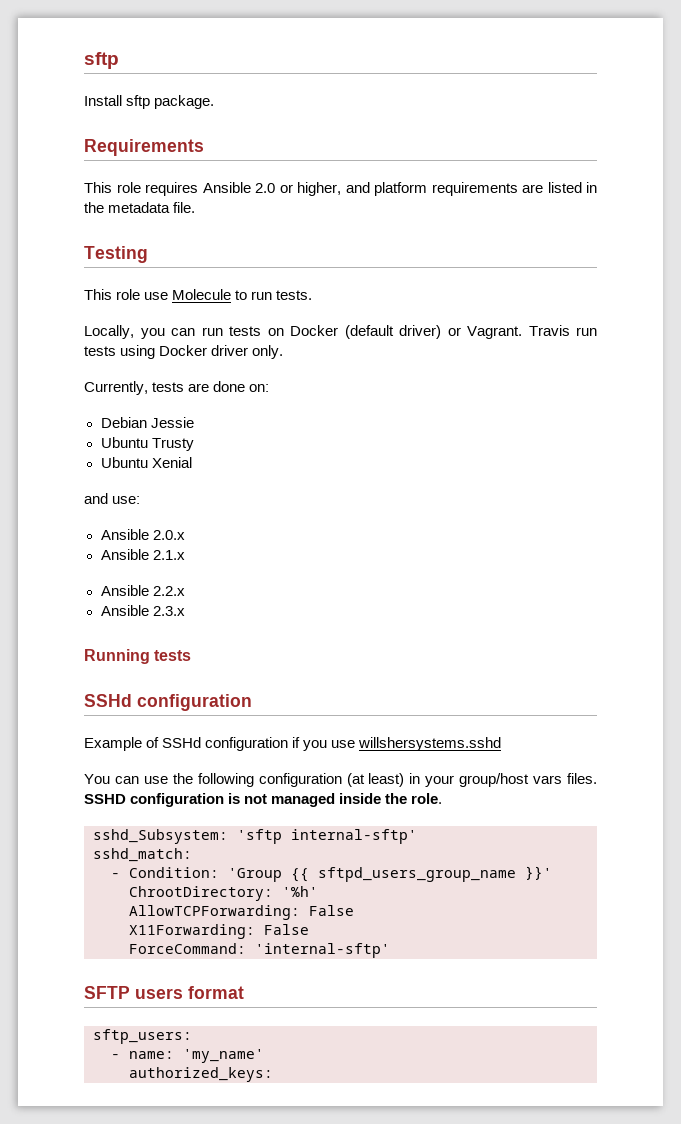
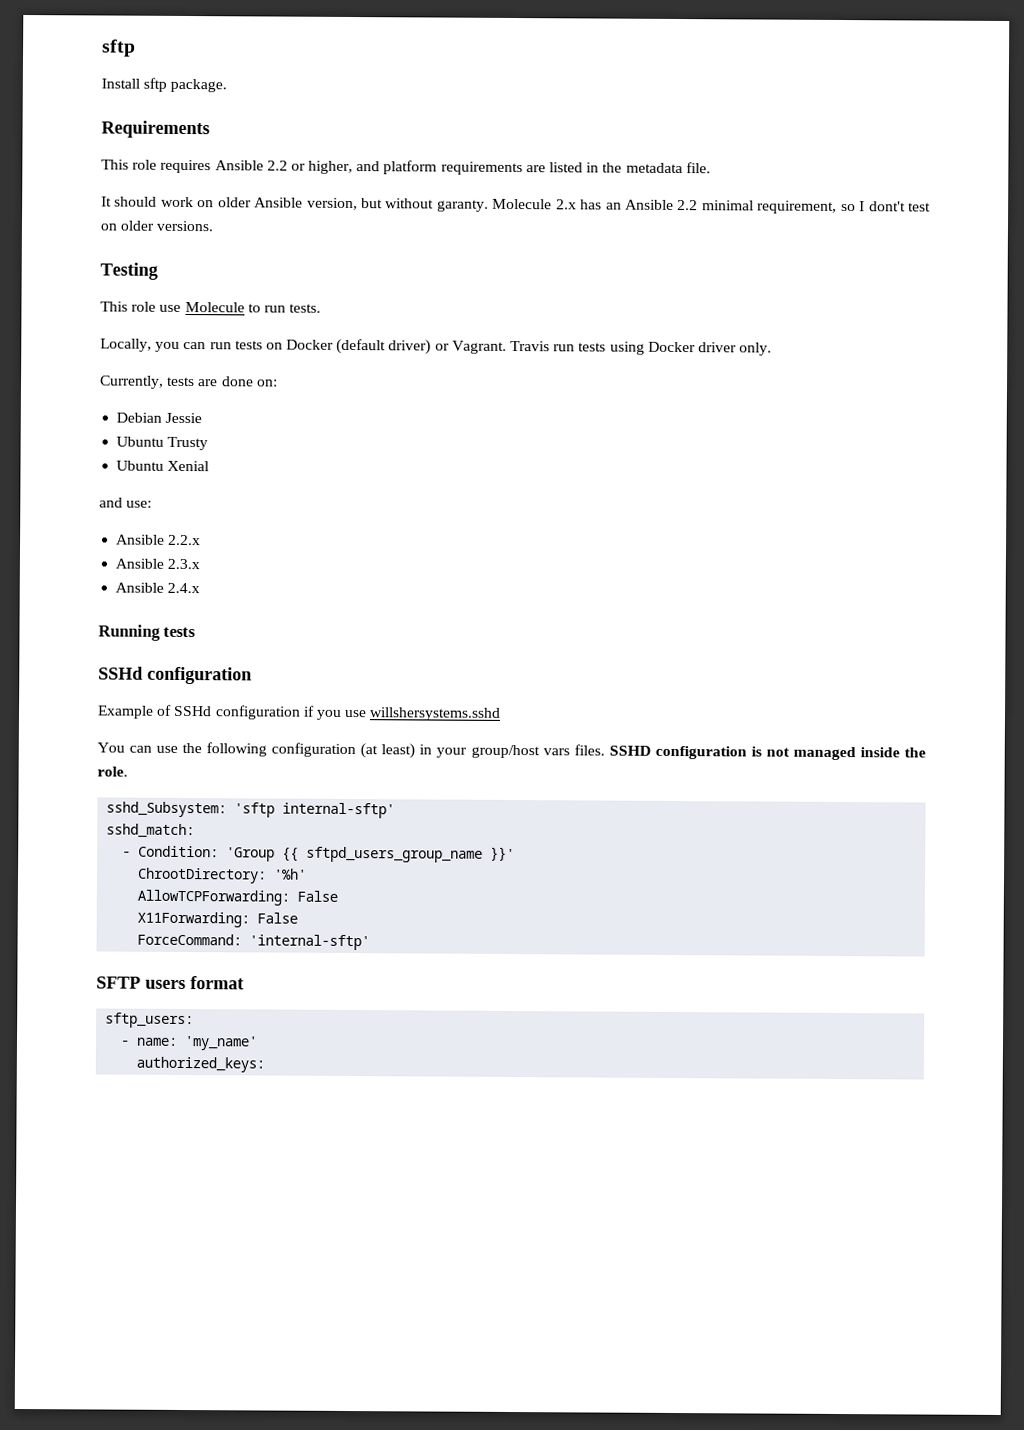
[255,183,275,193] 2.0 -> [266,160,288,171] 2.2
(196, 207) none -> [101,196,932,214] [100,220,215,232] // It should work on older Ansible version, but without garanty. Molecule 2.x has an Ansible 2.2 minimal requirement, so I dont't test on older versions.
[100,529,185,540] [100,549,185,560] // Ansible 2.0.x // Ansible 2.1.x -> (153, 504) none
(185, 611) none -> [115,582,201,594] // Ansible 2.4.x

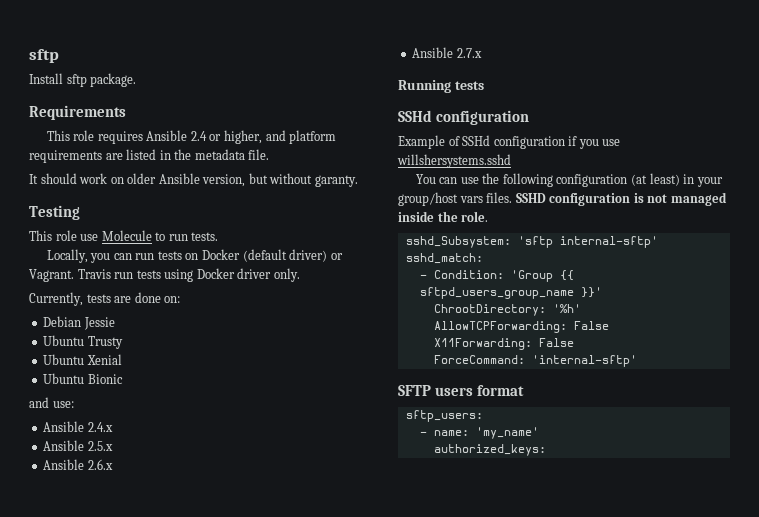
[266,160,288,171] 2.2 -> [190,131,207,141] 2.4
[492,198,932,214] [100,220,215,232] Molecule 2.x has an Ansible 2.2 minimal requirement, so I dont't test on older versions. -> (358, 181) none
(210, 466) none -> [43,373,123,384] // Ubuntu Bionic
[168,534,202,546] [115,558,201,570] [115,582,201,594] 2.2.x // Ansible 2.3.x // Ansible 2.4.x -> [87,422,113,432] [43,440,113,451] [43,459,113,470] [412,47,482,58] 2.4.x // Ansible 2.5.x // Ansible 2.6.x // Ansible 2.7.x

